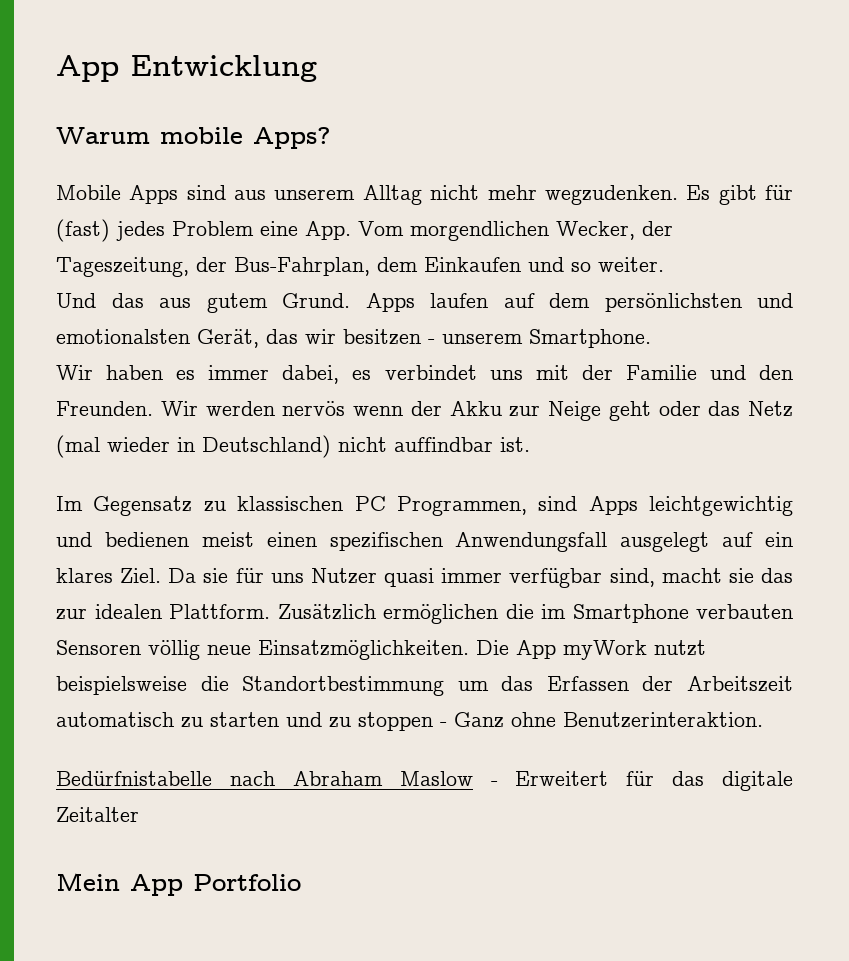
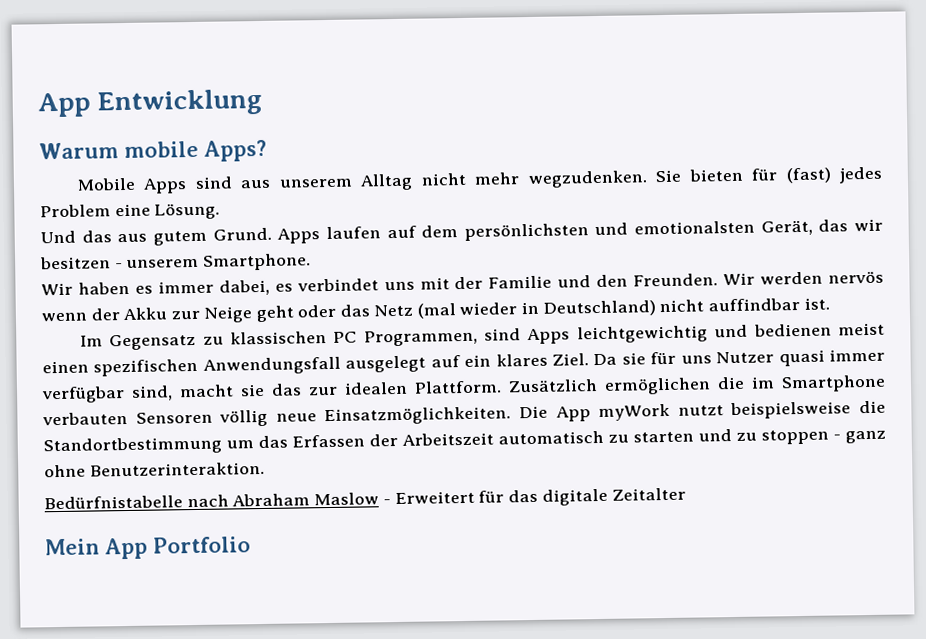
[686,185,757,205] Es gibt -> [655,168,743,183] Sie bieten
[305,221,673,241] [56,257,664,277] App. Vom morgendlichen Wecker, der Tageszeitung, der Bus-Fahrplan, dem Einkaufen und so weiter. -> [154,203,221,220] Lösung.
[454,712,504,728] Ganz -> [845,430,886,444] ganz

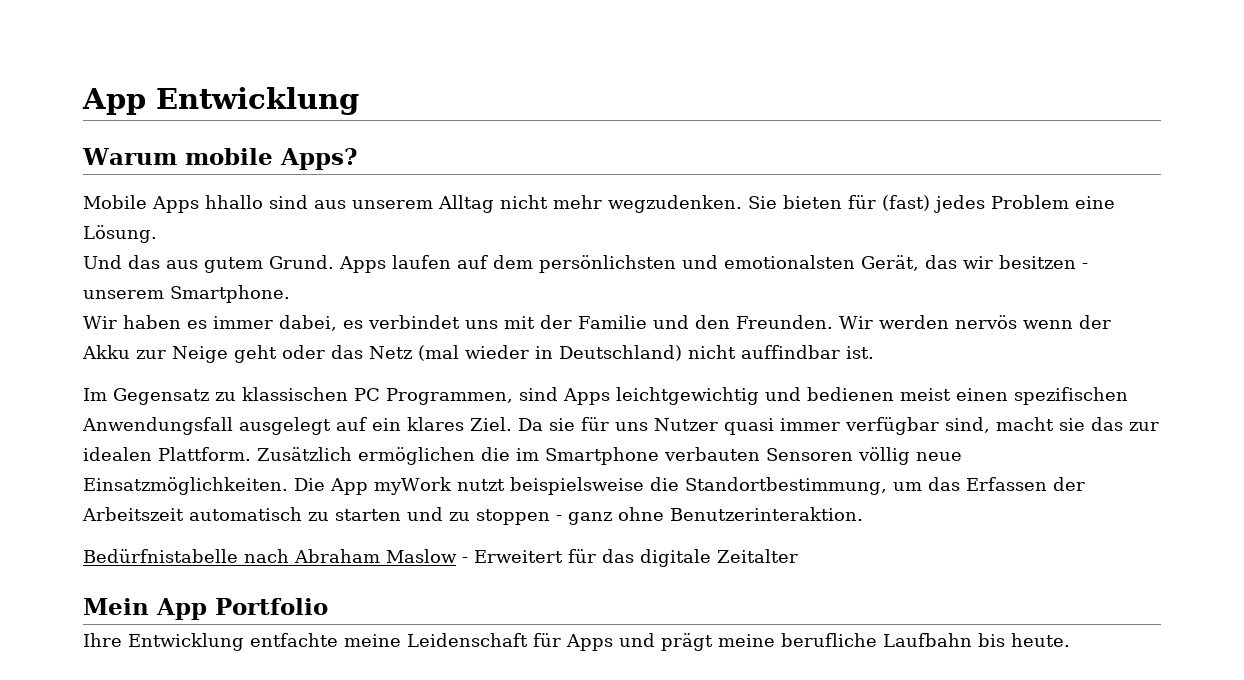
(188, 186) none -> [205,195,263,209] hhallo
[43,436,222,456] Standortbestimmung -> [684,477,887,495] Standortbestimmung,
(251, 545) none -> [83,633,1070,651] // Ihre Entwicklung entfachte meine Leidenschaft für Apps und prägt meine berufliche Laufbahn bis heute.

